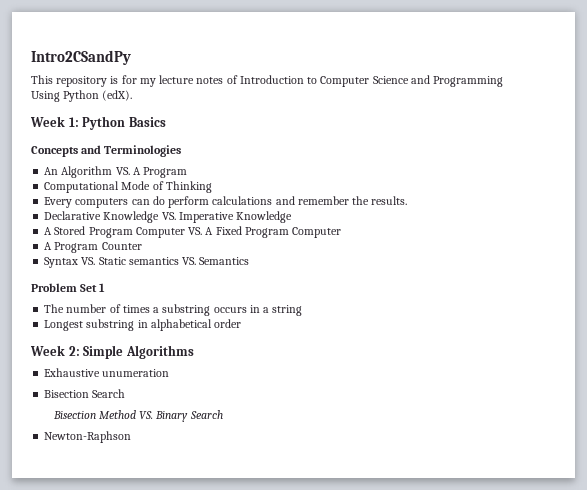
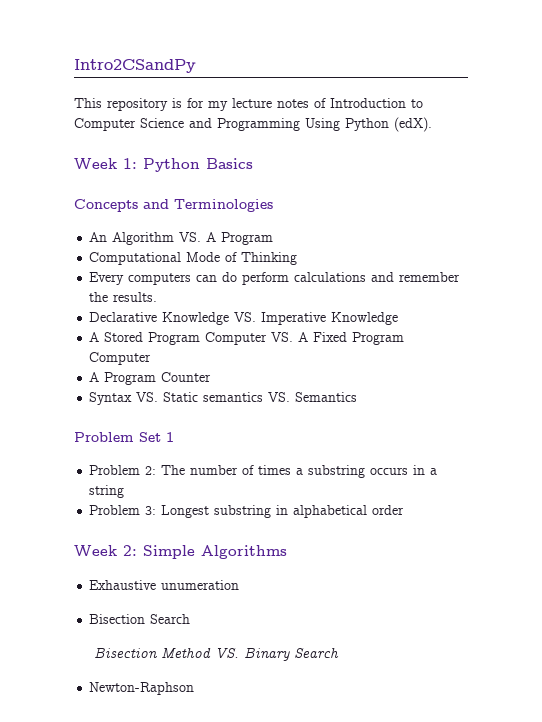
(106, 287) none -> [89,465,157,475] Problem 2:
(303, 310) none -> [89,505,157,515] Problem 3:

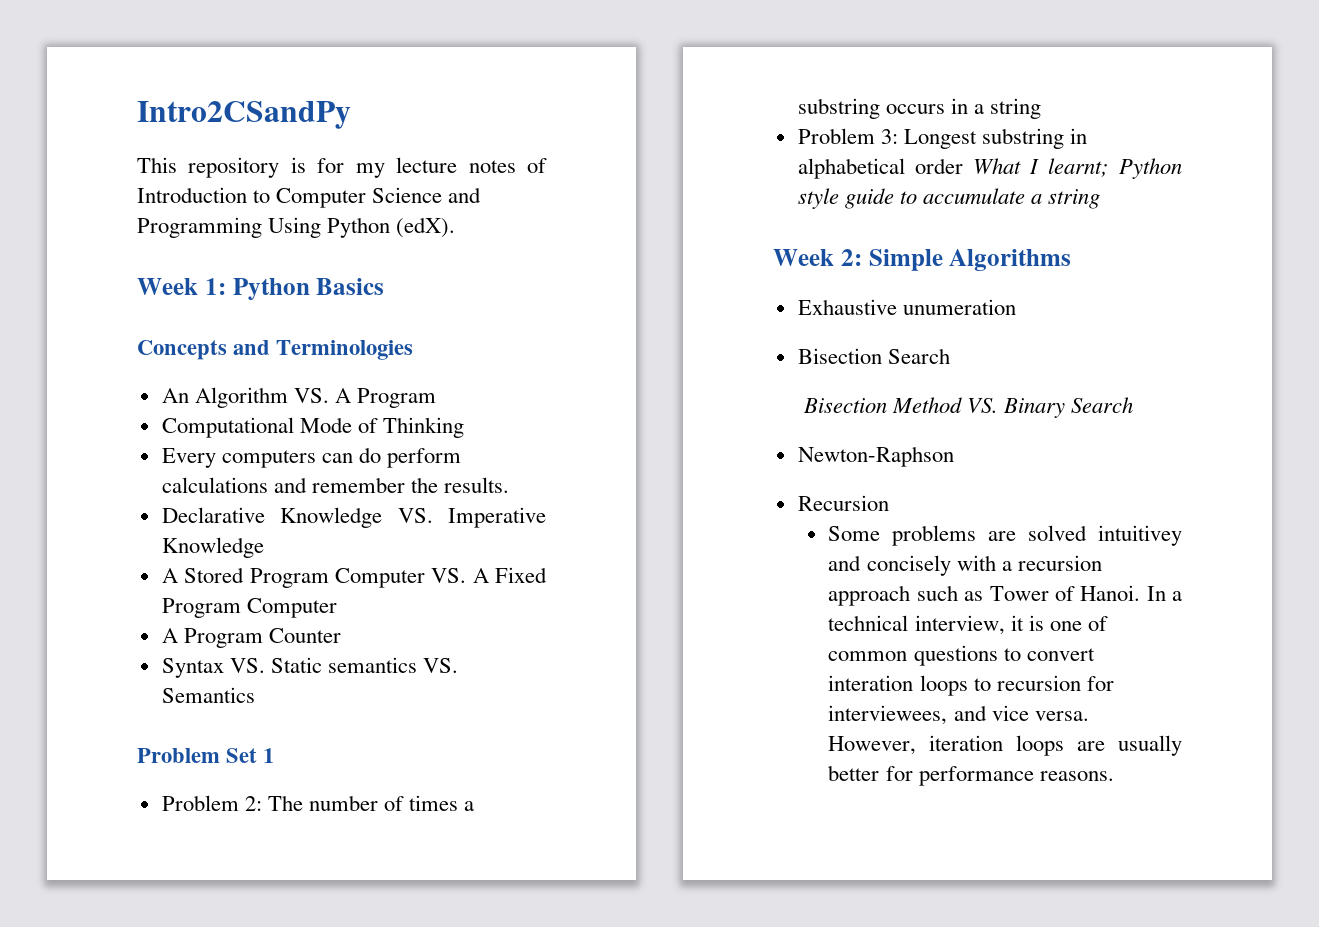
(405, 510) none -> [972,158,1182,179] [797,188,1101,209] What I learnt; Python style guide to accumulate a string
(195, 688) none -> [797,495,889,511] [828,525,1182,546] [828,555,1102,576] [828,585,1182,606] [828,615,1108,635] [828,645,1095,666] [828,675,1114,696] [828,705,1089,725] [828,735,1182,756] [828,765,1114,786] // Recursion // Some problems are solved intuitivey and concisely with a recursion approach such as Tower of Hanoi. In a technical interview, it is one of common questions to convert interation loops to recursion for interviewees, and vice versa. However, iteration loops are usually better for performance reasons.

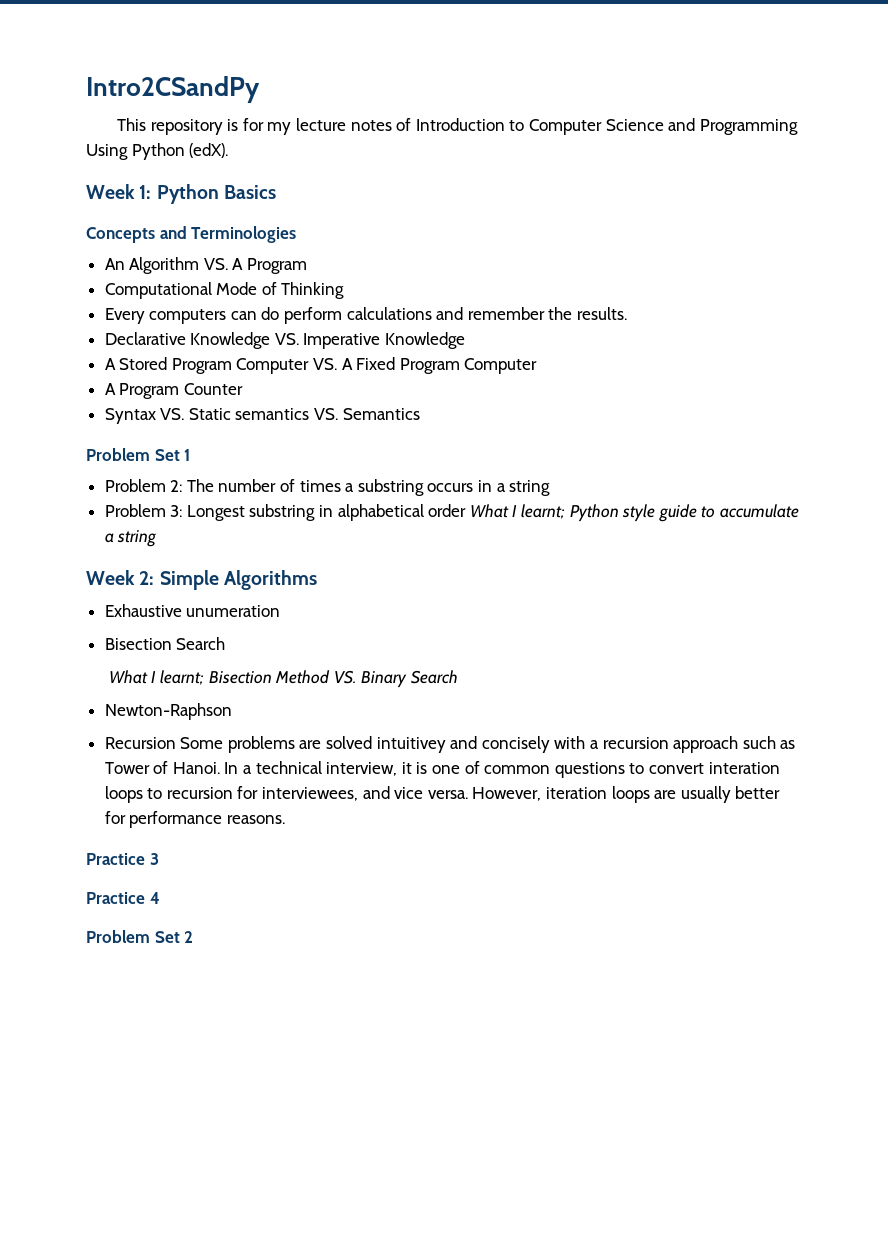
(950, 356) none -> [108,670,204,685] What I learnt;
(889, 503) // -> (176, 743) none
(1114, 776) none -> [86,853,159,865] [86,892,160,904] [86,930,194,943] // Practice 3 // Practice 4 // Problem Set 2

